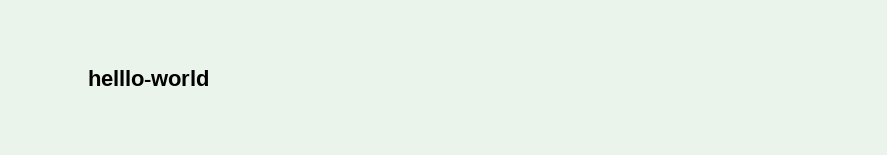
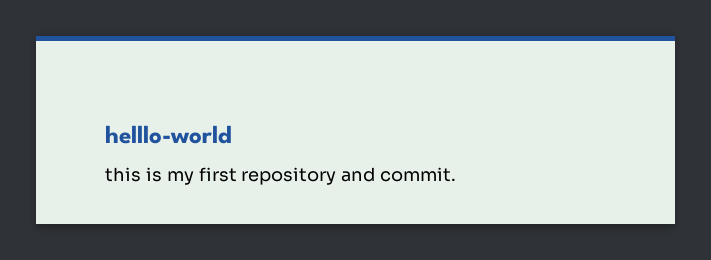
(209, 78) none -> [105,167,457,185] // this is my first repository and commit.

